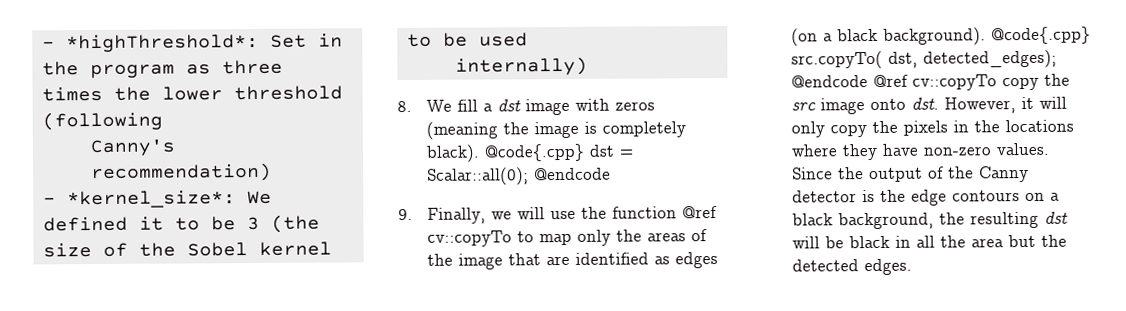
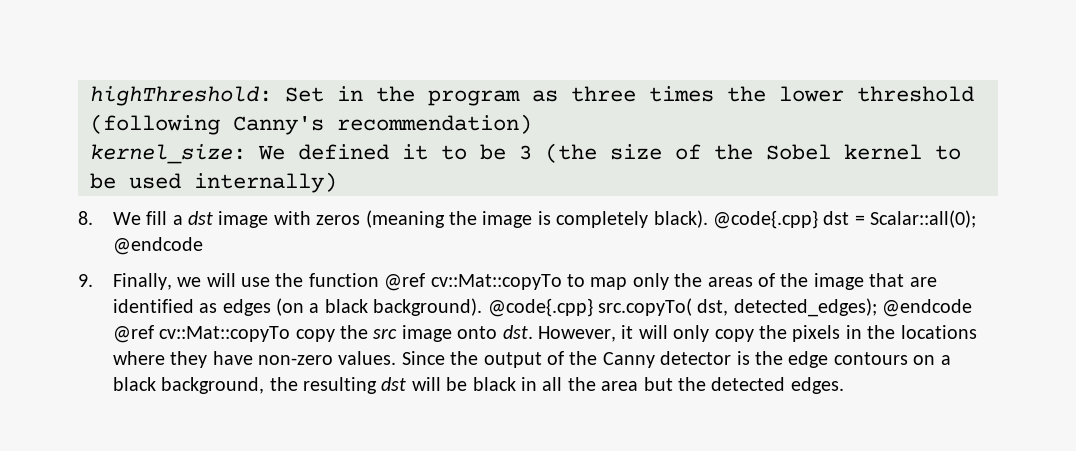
[41,33,259,53] - *highThreshold*: -> [90,86,272,106] highThreshold:
(163, 121) // -> (220, 124) none
[42,190,236,209] - *kernel_size*: -> [90,144,246,164] kernel_size:
(528, 39) // -> (181, 181) none
[427,230,513,247] cv::copyTo -> [430,274,562,290] cv::Mat::copyTo
[912,74,998,91] cv::copyTo -> [159,326,291,342] cv::Mat::copyTo

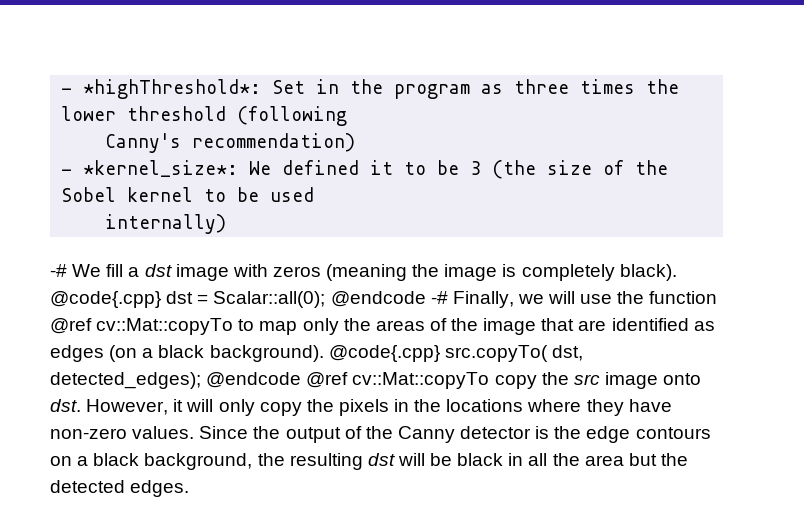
[90,86,272,106] highThreshold: -> [61,79,262,99] - *highThreshold*:
(220, 124) none -> (348, 116) //
[90,144,246,164] kernel_size: -> [61,160,239,177] - *kernel_size*:
(181, 181) none -> (315, 194) //
[78,211,93,225] 8. -> [50,264,67,277] -#
[78,274,93,287] // 9. -> [430,291,448,304] -#

